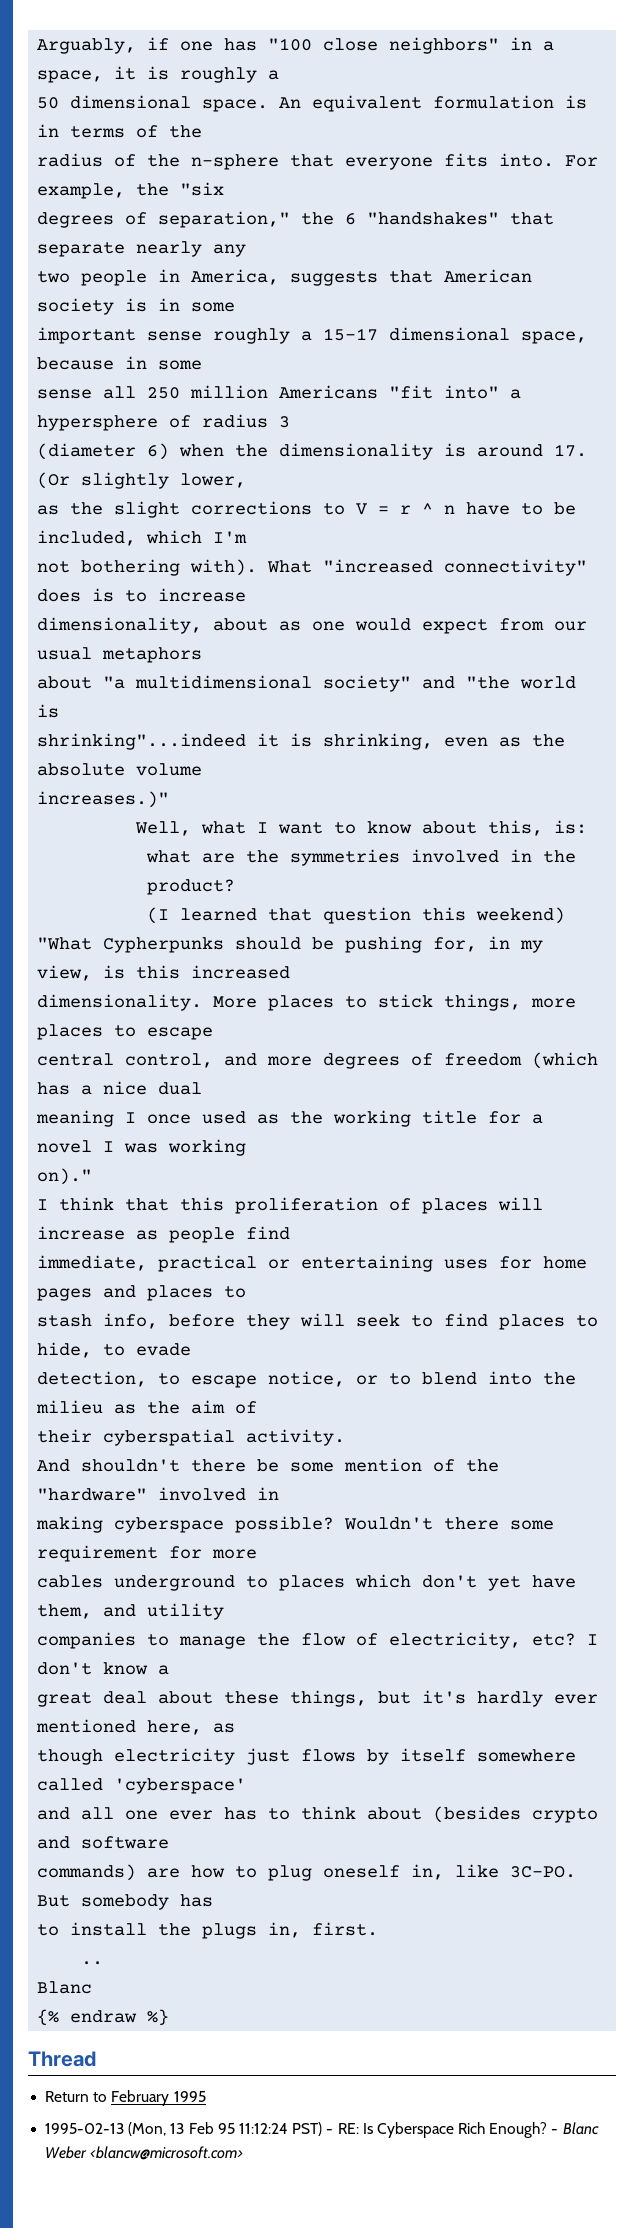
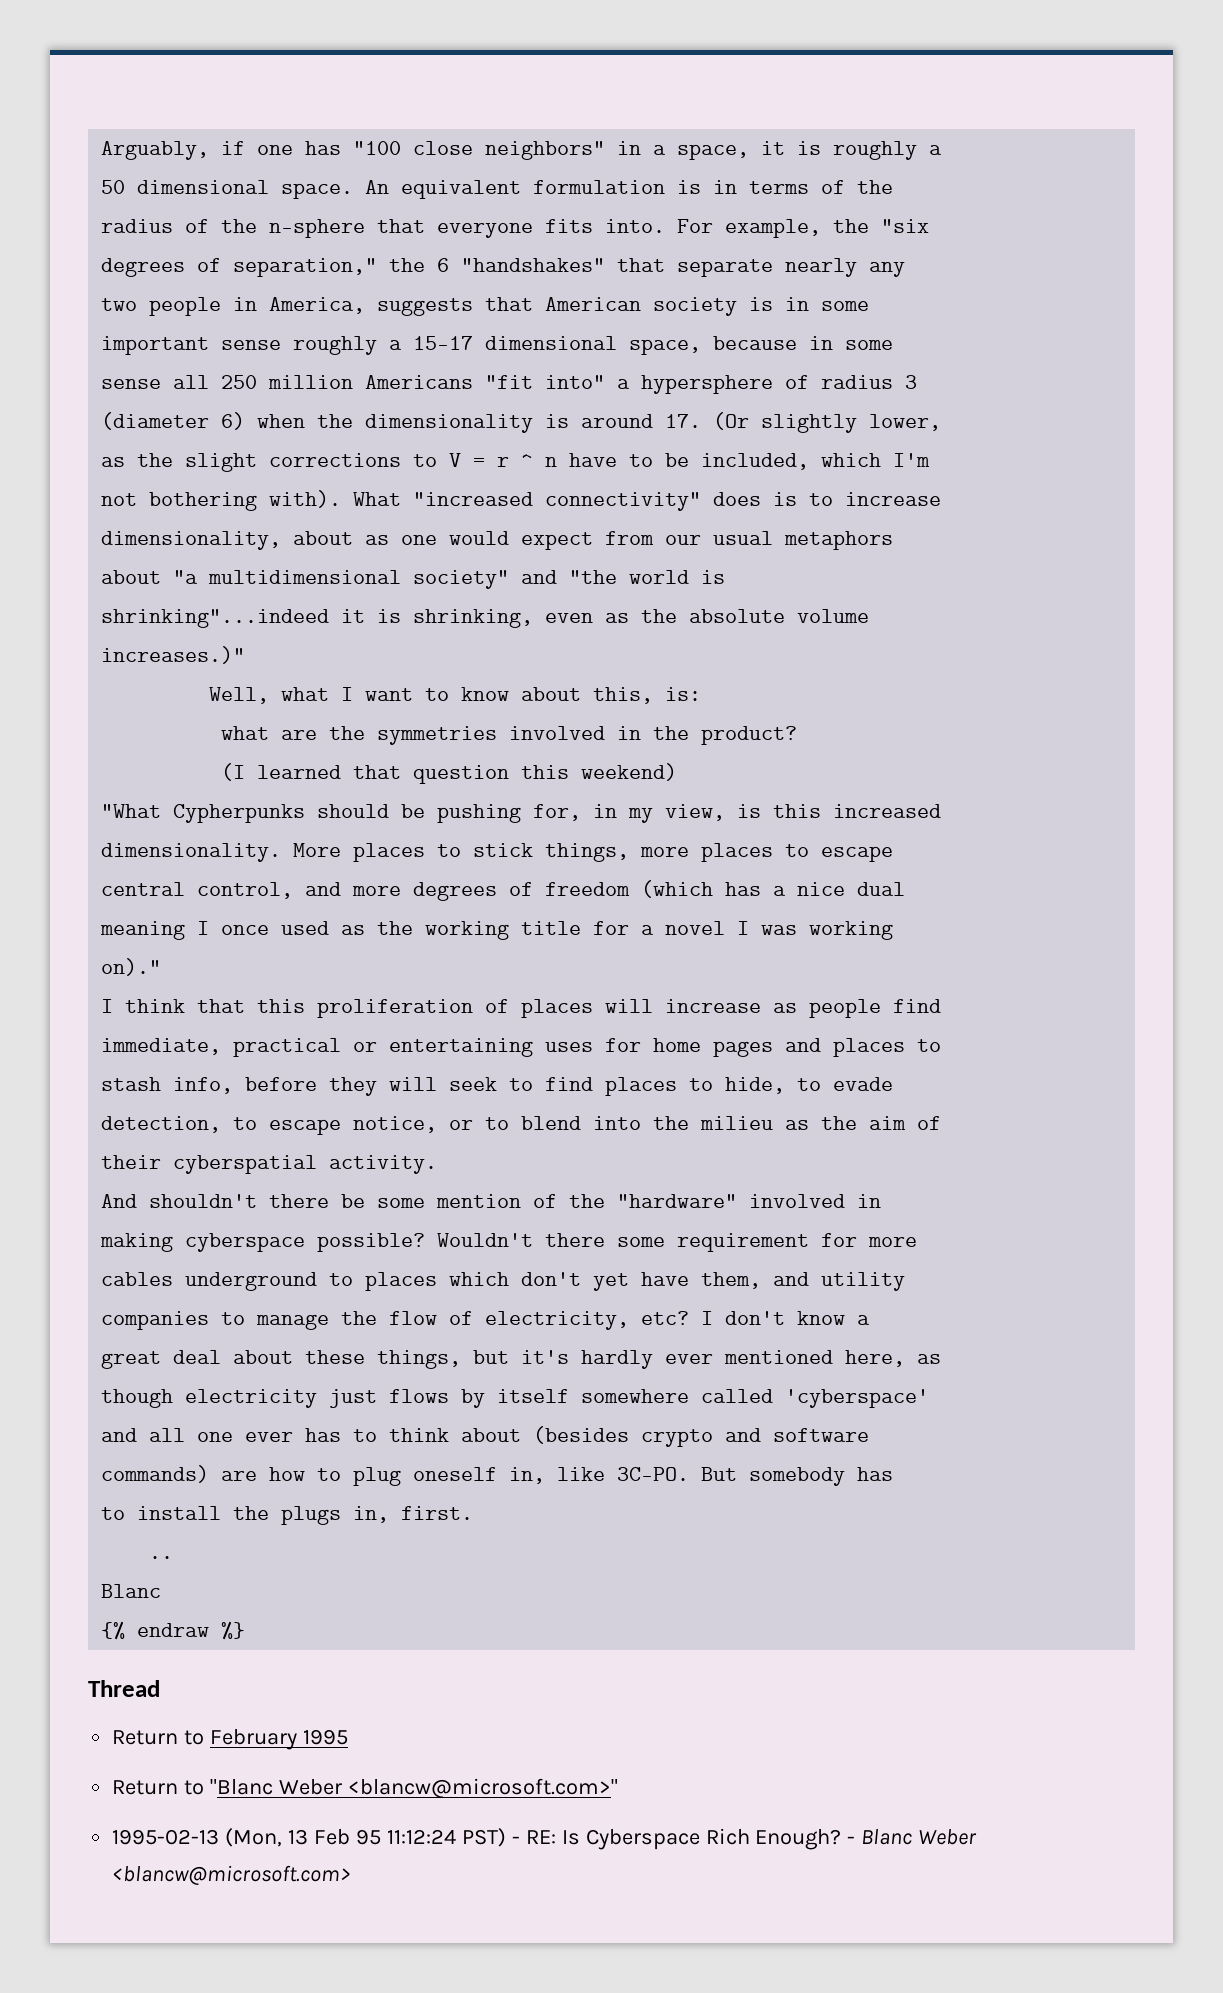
(206, 2096) none -> [112,1778,618,1798] // Return to "Blanc Weber <blancw@microsoft.com>"

